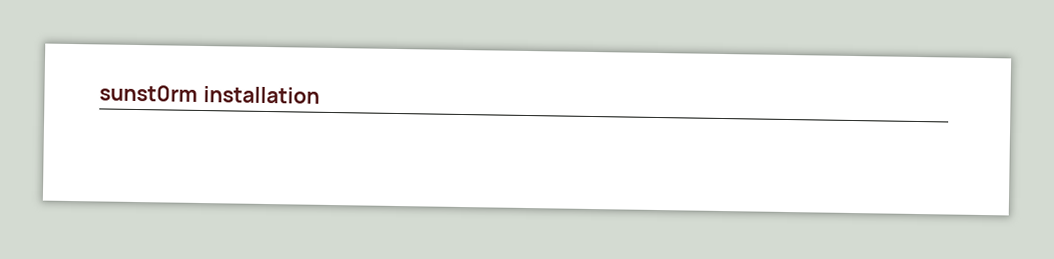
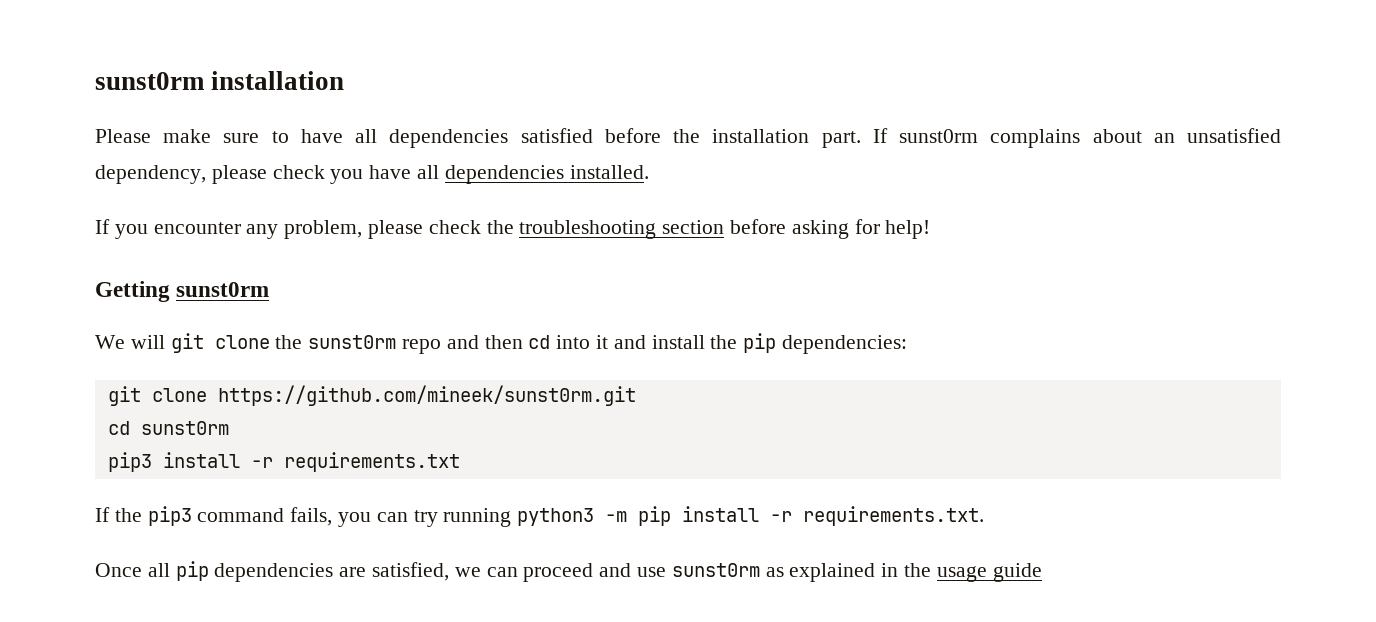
(320, 95) none -> [95,128,1282,148] [95,165,649,184] [95,219,931,239] [95,281,270,302] [95,333,908,354] [107,385,636,406] [107,421,229,435] [107,452,460,472] [95,506,985,527] [95,561,1042,582] // Please make sure to have all dependencies satisfied before the installation part. If sunst0rm complains about an unsatisfied dependency, please check you have all dependencies installed. // If you encounter any problem, please check the troubleshooting section before asking for help! // Getting sunst0rm // We will git clone the sunst0rm repo and then cd into it and install the pip dependencies: // git clone https://github.com/mineek/sunst0rm.git // cd sunst0rm // pip3 install -r requirements.txt // If the pip3 command fails, you can try running python3 -m pip install -r requirements.txt. // Once all pip dependencies are satisfied, we can proceed and use sunst0rm as explained in the usage guide

